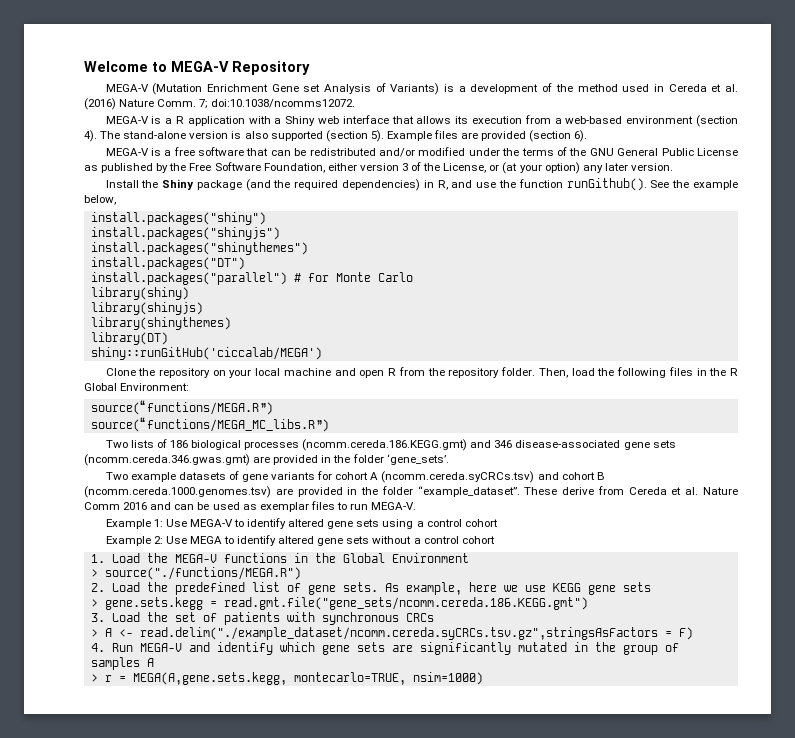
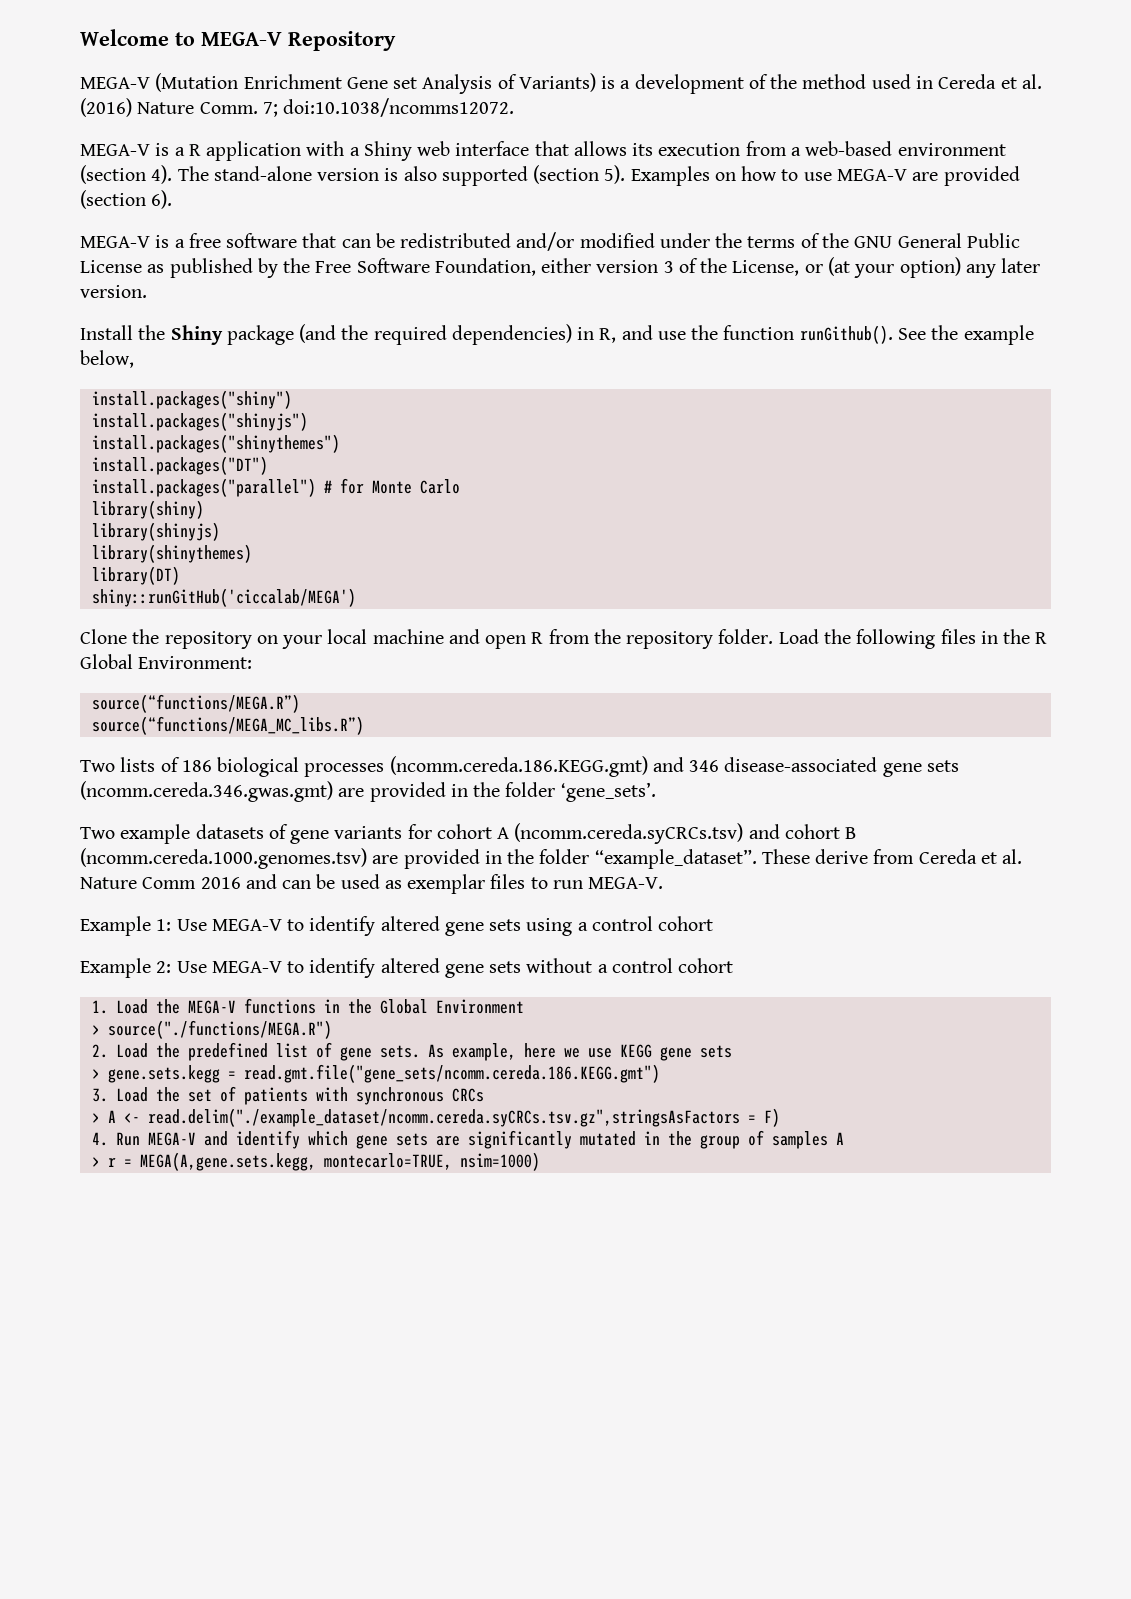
[386,130,459,141] Example files -> [630,166,907,186] Examples on how to use MEGA-V
[538,368,595,378] Then, load -> [778,629,819,644] Load
[189,536,222,544] MEGA -> [211,961,282,973] MEGA-V

